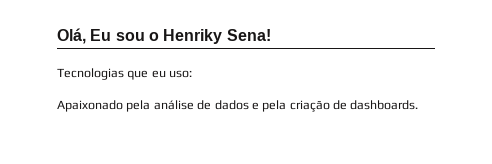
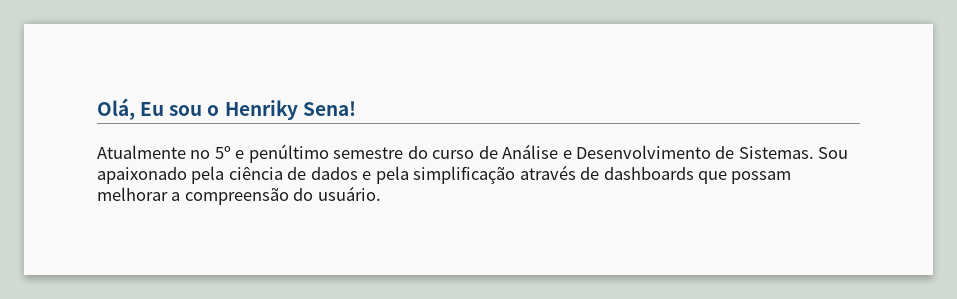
[57,68,193,80] [57,100,419,112] Tecnologias que eu uso: // Apaixonado pela análise de dados e pela criação de dashboards. -> [97,144,849,163] [97,165,792,184] [97,186,381,205] Atualmente no 5º e penúltimo semestre do curso de Análise e Desenvolvimento de Sistemas. Sou apaixonado pela ciência de dados e pela simplificação através de dashboards que possam melhorar a compreensão do usuário.

